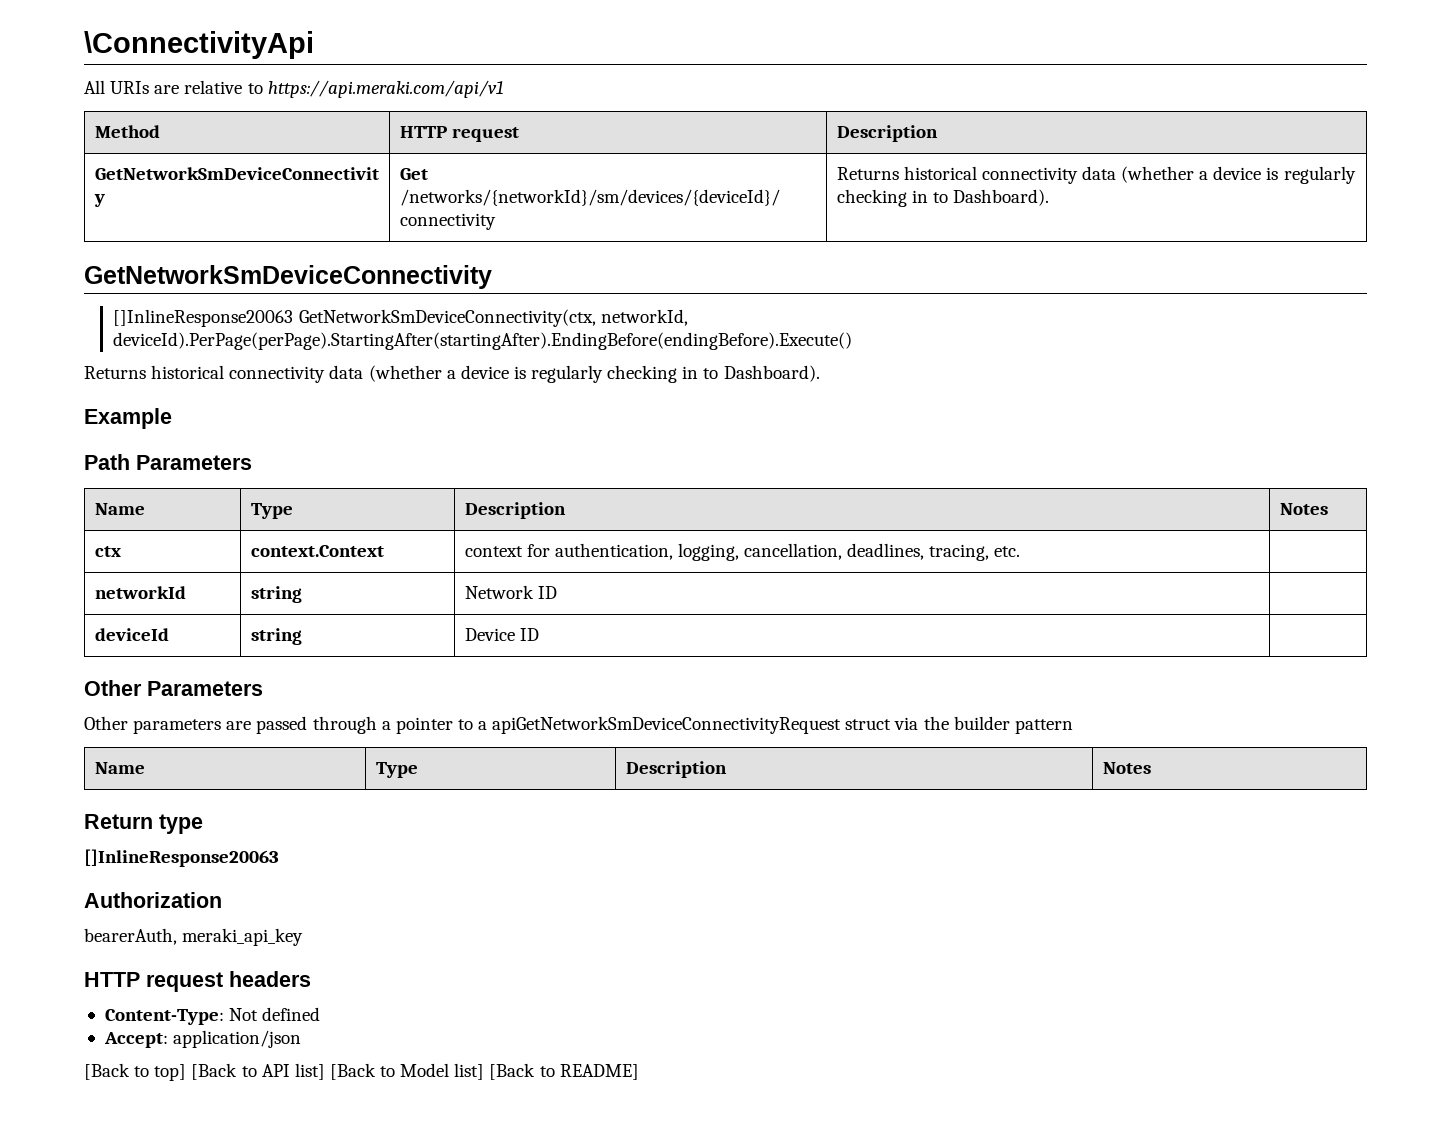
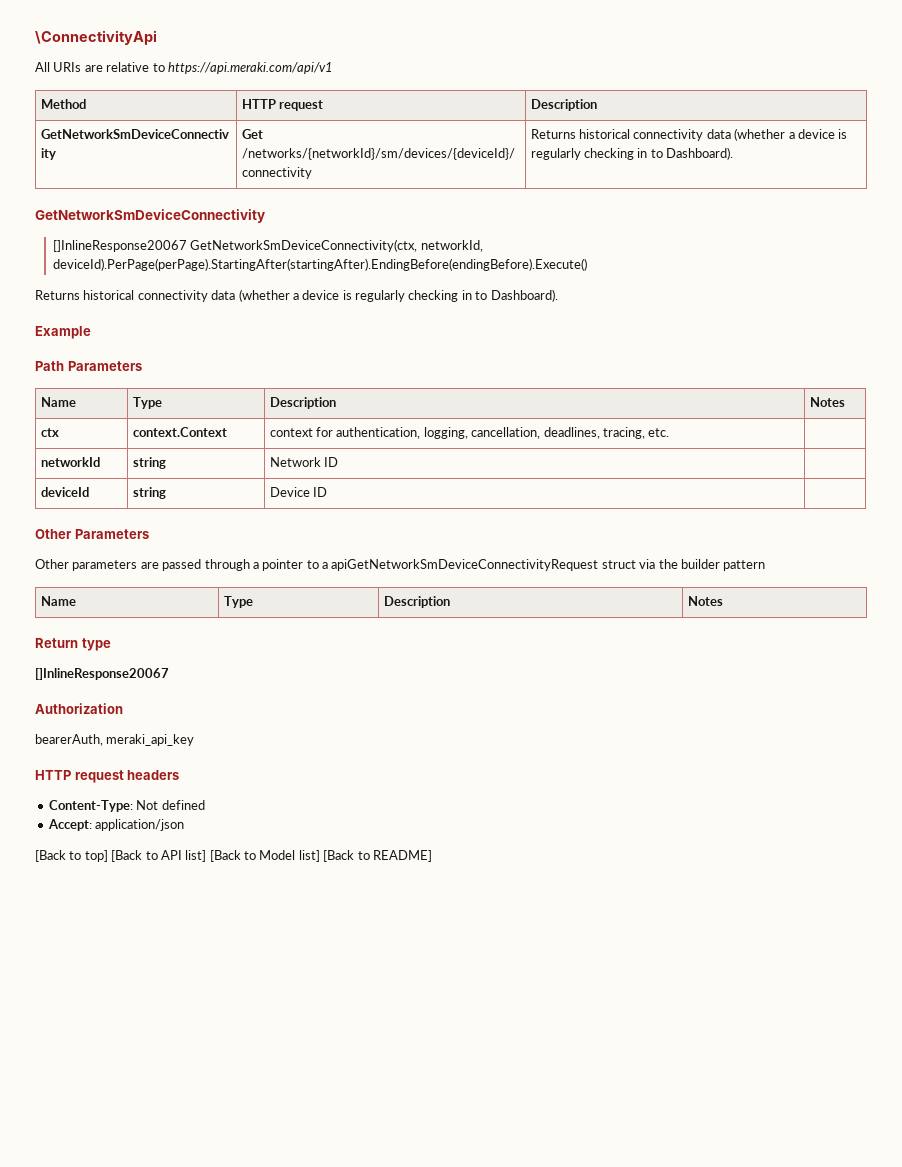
[113,309,294,327] []InlineResponse20063 -> [52,240,187,252] []InlineResponse20067
[84,849,279,867] []InlineResponse20063 -> [35,668,169,680] []InlineResponse20067

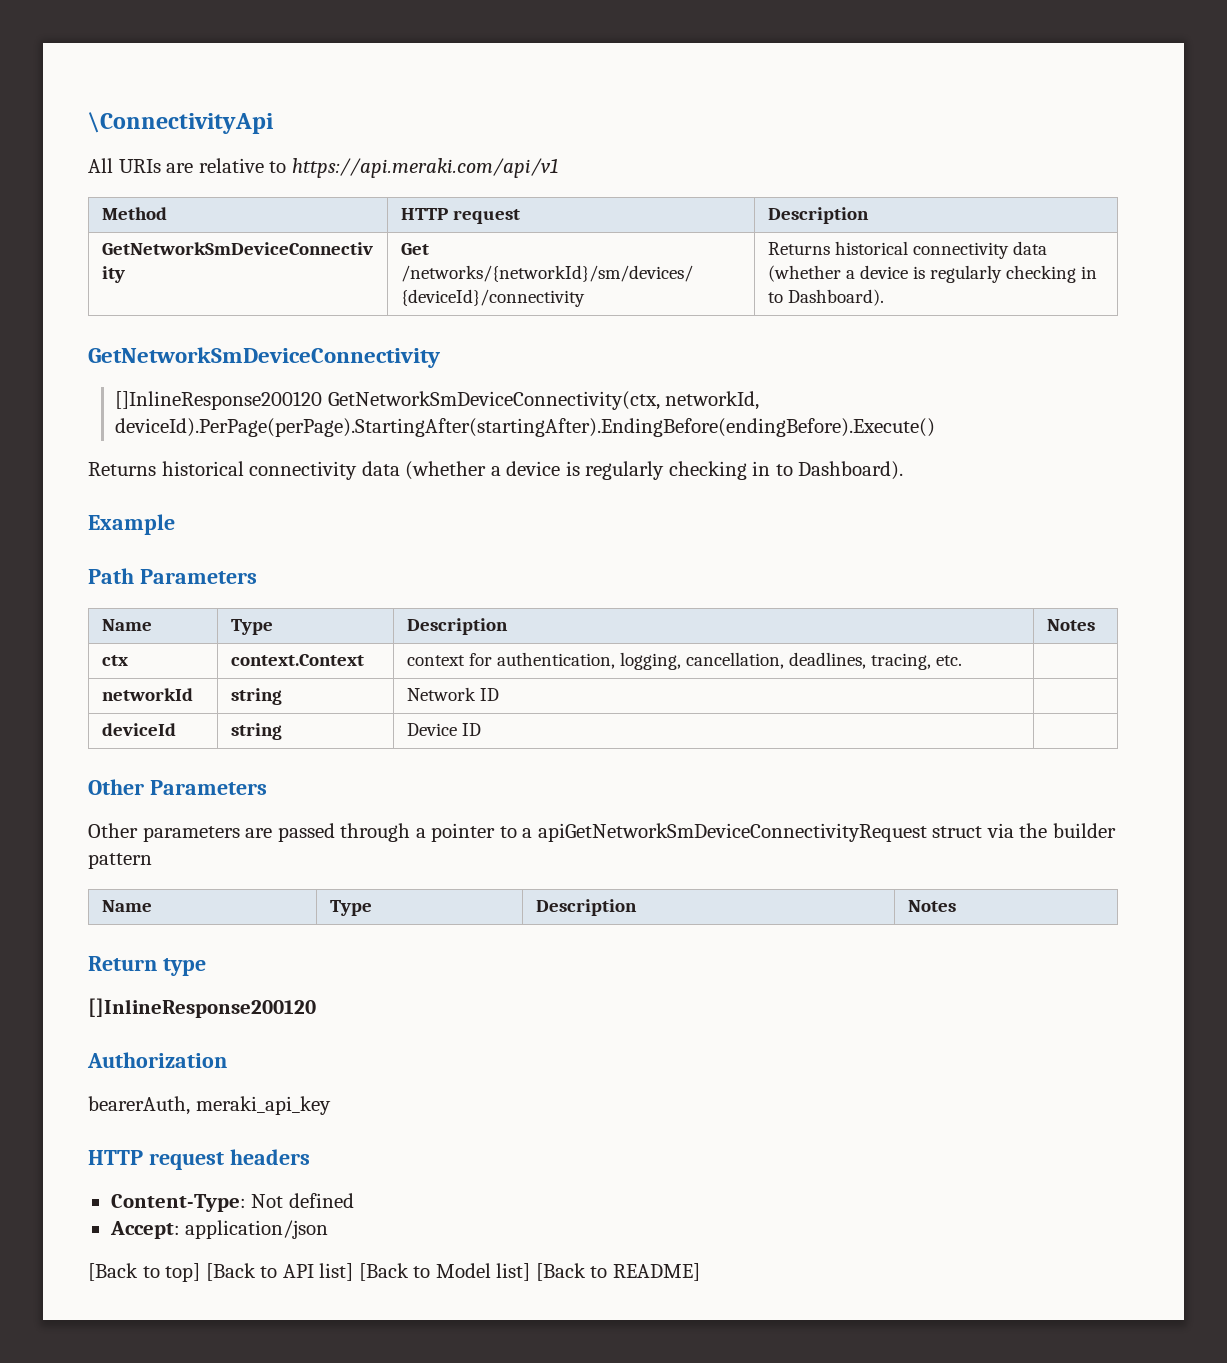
[52,240,187,252] []InlineResponse20067 -> [115,391,323,410] []InlineResponse200120
[35,668,169,680] []InlineResponse20067 -> [88,998,316,1018] []InlineResponse200120

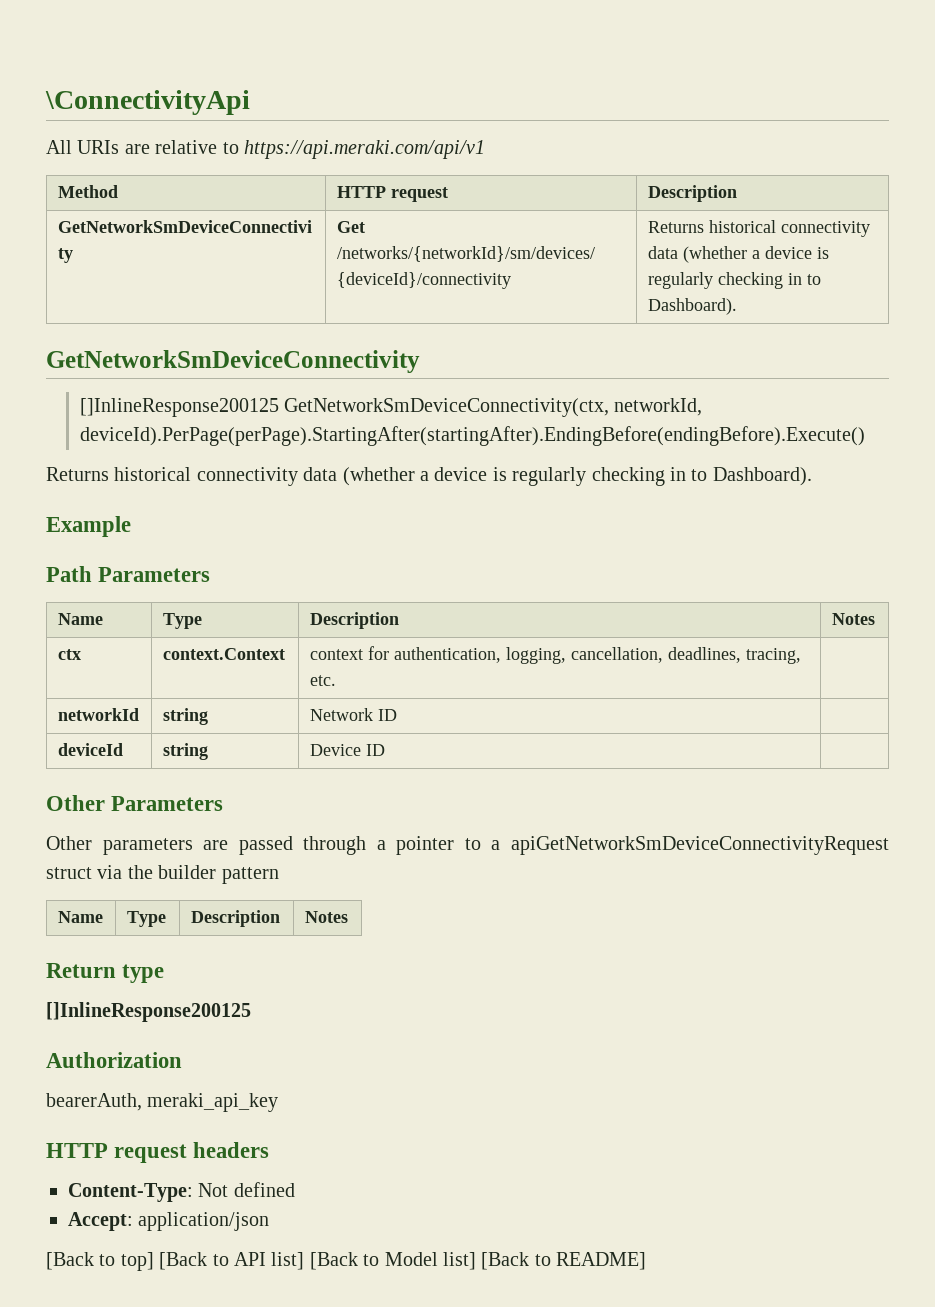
[115,391,323,410] []InlineResponse200120 -> [79,398,279,417] []InlineResponse200125
[88,998,316,1018] []InlineResponse200120 -> [46,1002,251,1022] []InlineResponse200125

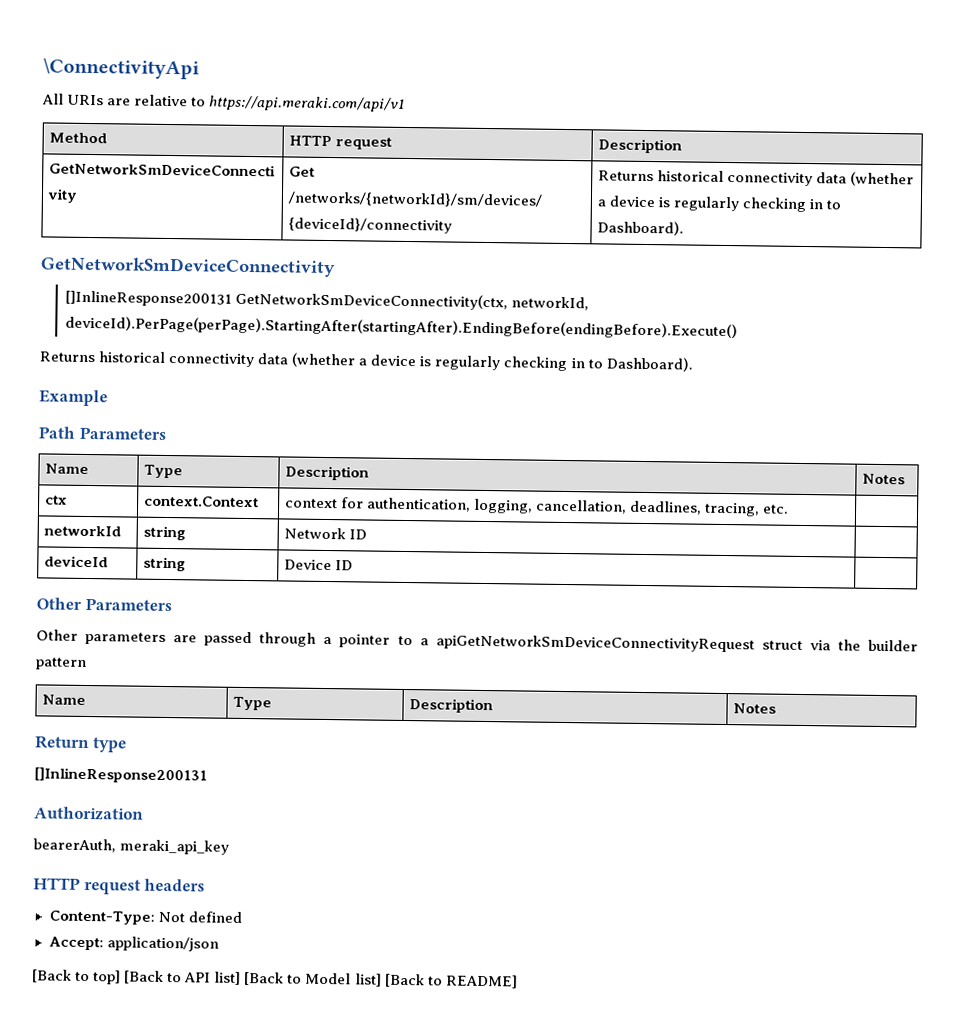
[79,398,279,417] []InlineResponse200125 -> [65,290,233,307] []InlineResponse200131
[46,1002,251,1022] []InlineResponse200125 -> [34,767,207,784] []InlineResponse200131

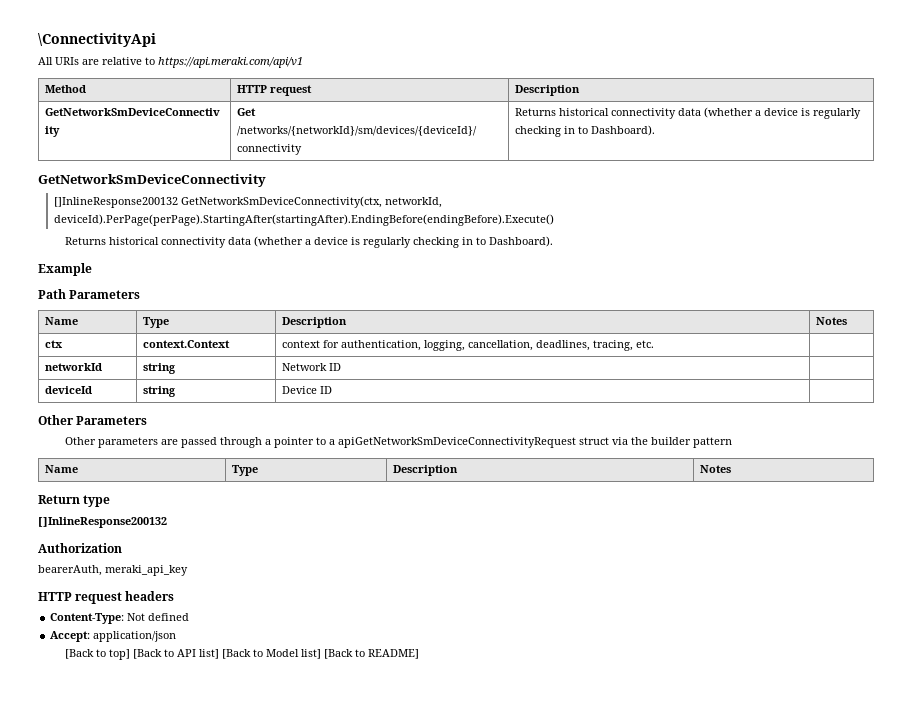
[65,290,233,307] []InlineResponse200131 -> [53,197,178,208] []InlineResponse200132
[34,767,207,784] []InlineResponse200131 -> [38,517,167,528] []InlineResponse200132

